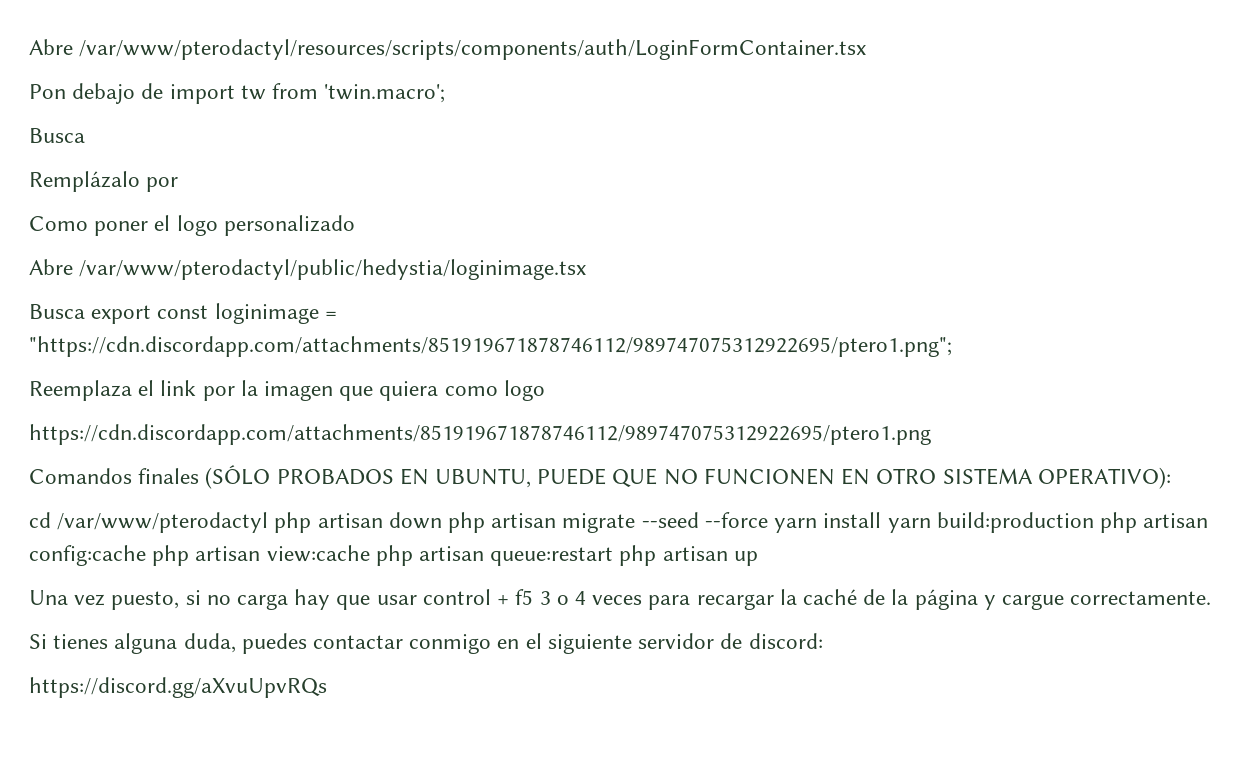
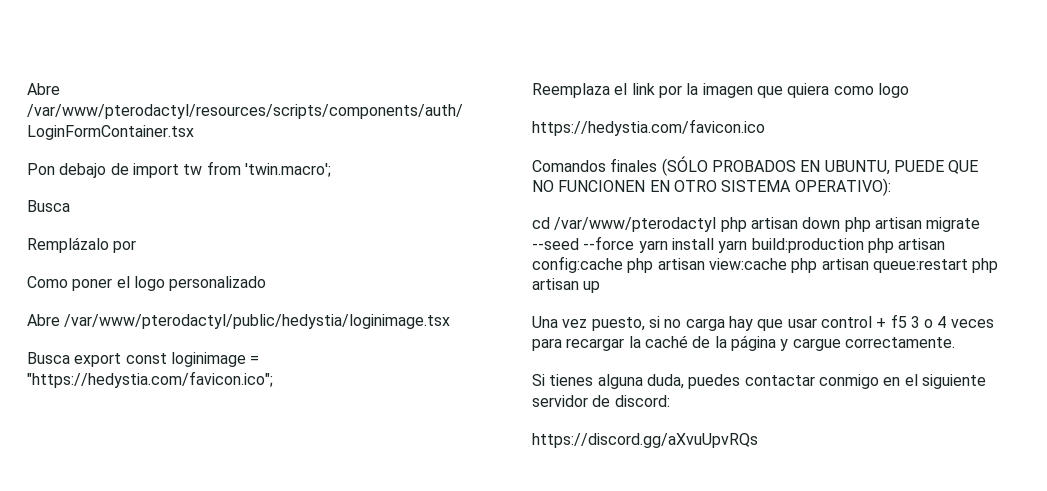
[29,336,952,357] "https://cdn.discordapp.com/attachments/851919671878746112/989747075312922695/ptero1.png"; -> [27,371,273,388] "https://hedystia.com/favicon.ico";
[29,424,931,445] https://cdn.discordapp.com/attachments/851919671878746112/989747075312922695/ptero1.png -> [532,119,765,136] https://hedystia.com/favicon.ico

